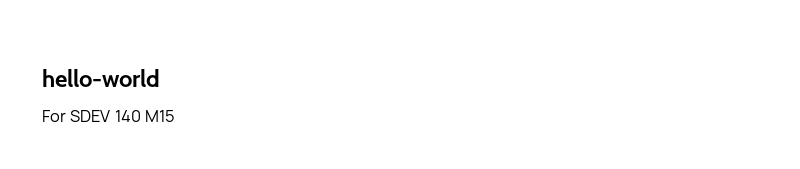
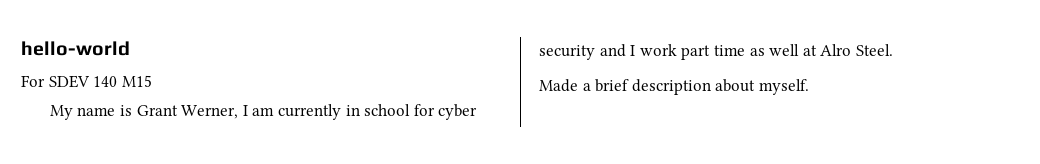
(176, 116) none -> [49,104,478,120] [539,44,893,60] [539,79,809,95] // My name is Grant Werner, I am currently in school for cyber security and I work part time as well at Alro Steel. // Made a brief description about myself.

